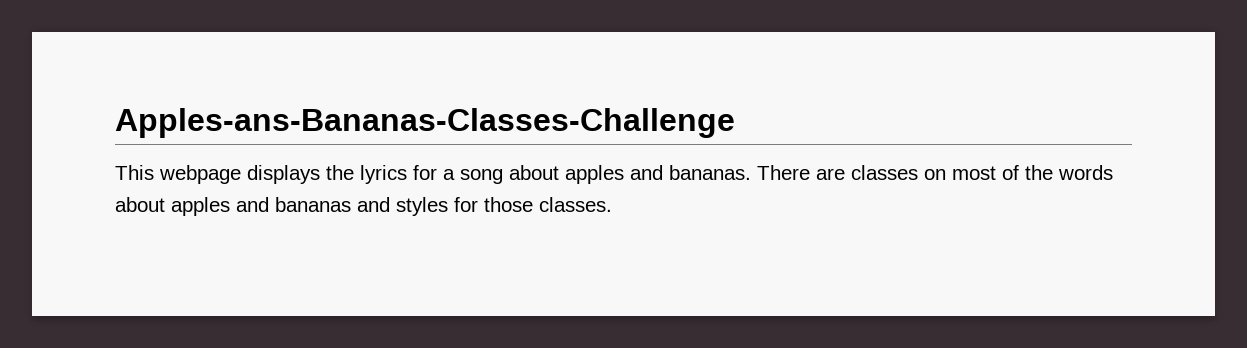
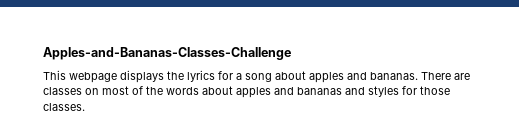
[115,108,735,138] Apples-ans-Bananas-Classes-Challenge -> [43,47,291,60] Apples-and-Bananas-Classes-Challenge

